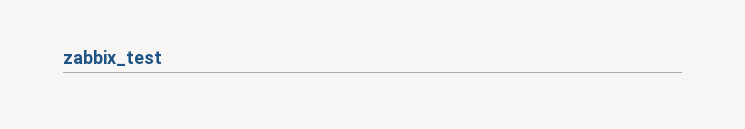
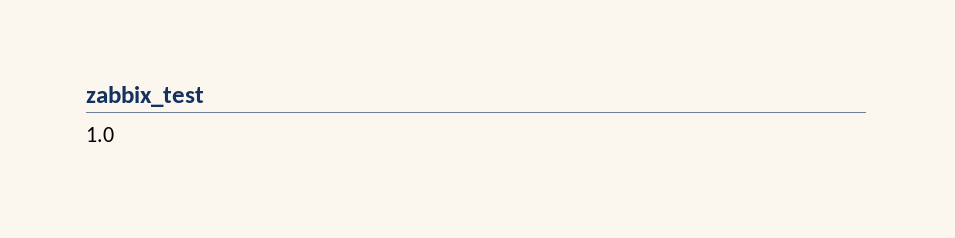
(162, 58) none -> [86,127,114,142] // 1.0

